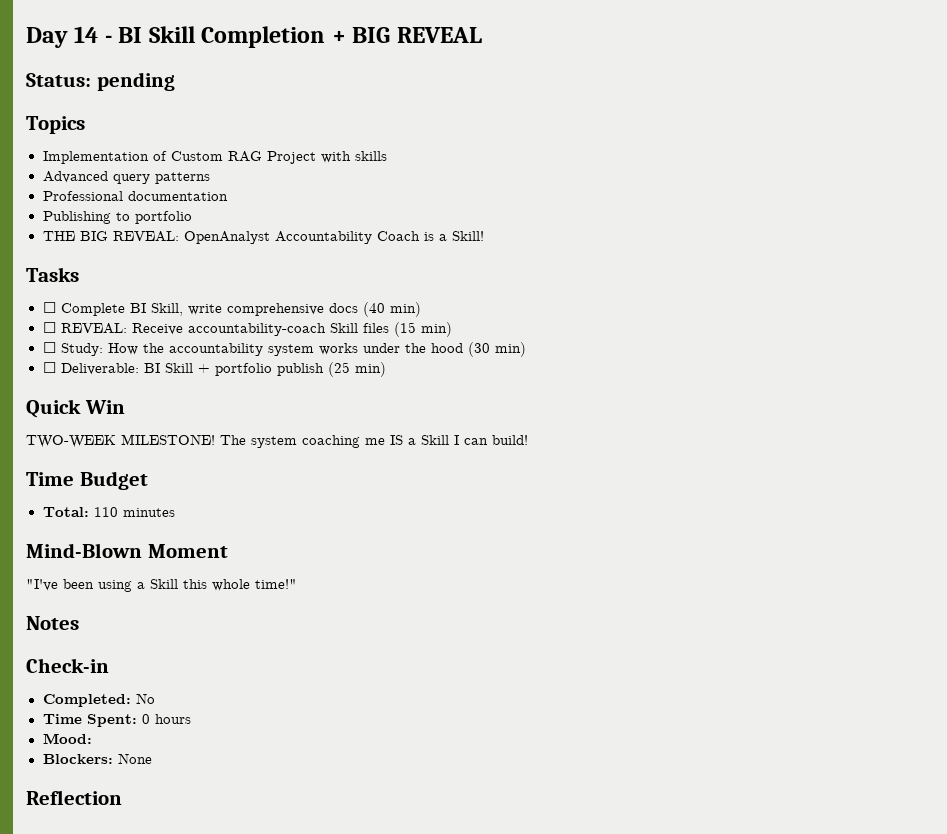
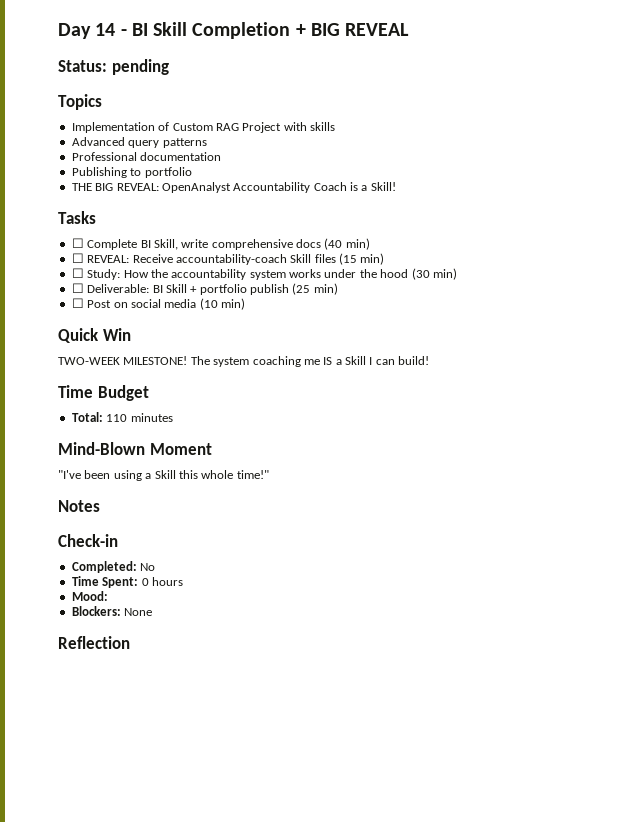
(386, 369) none -> [71,298,245,310] // ☐ Post on social media (10 min)

